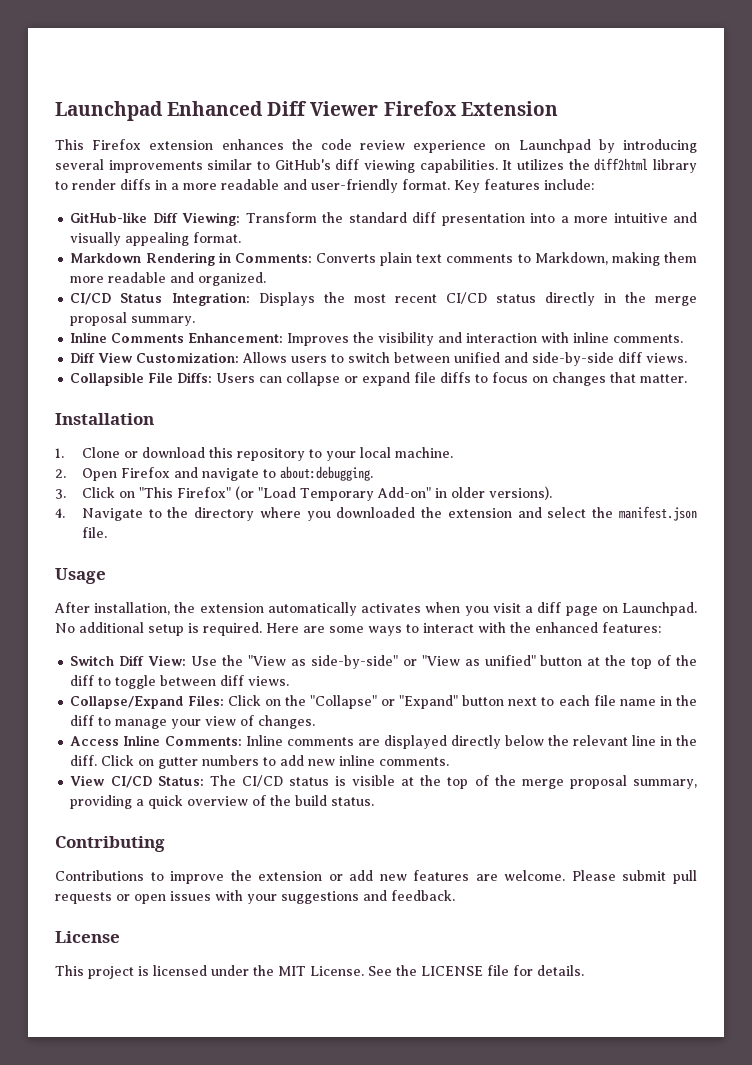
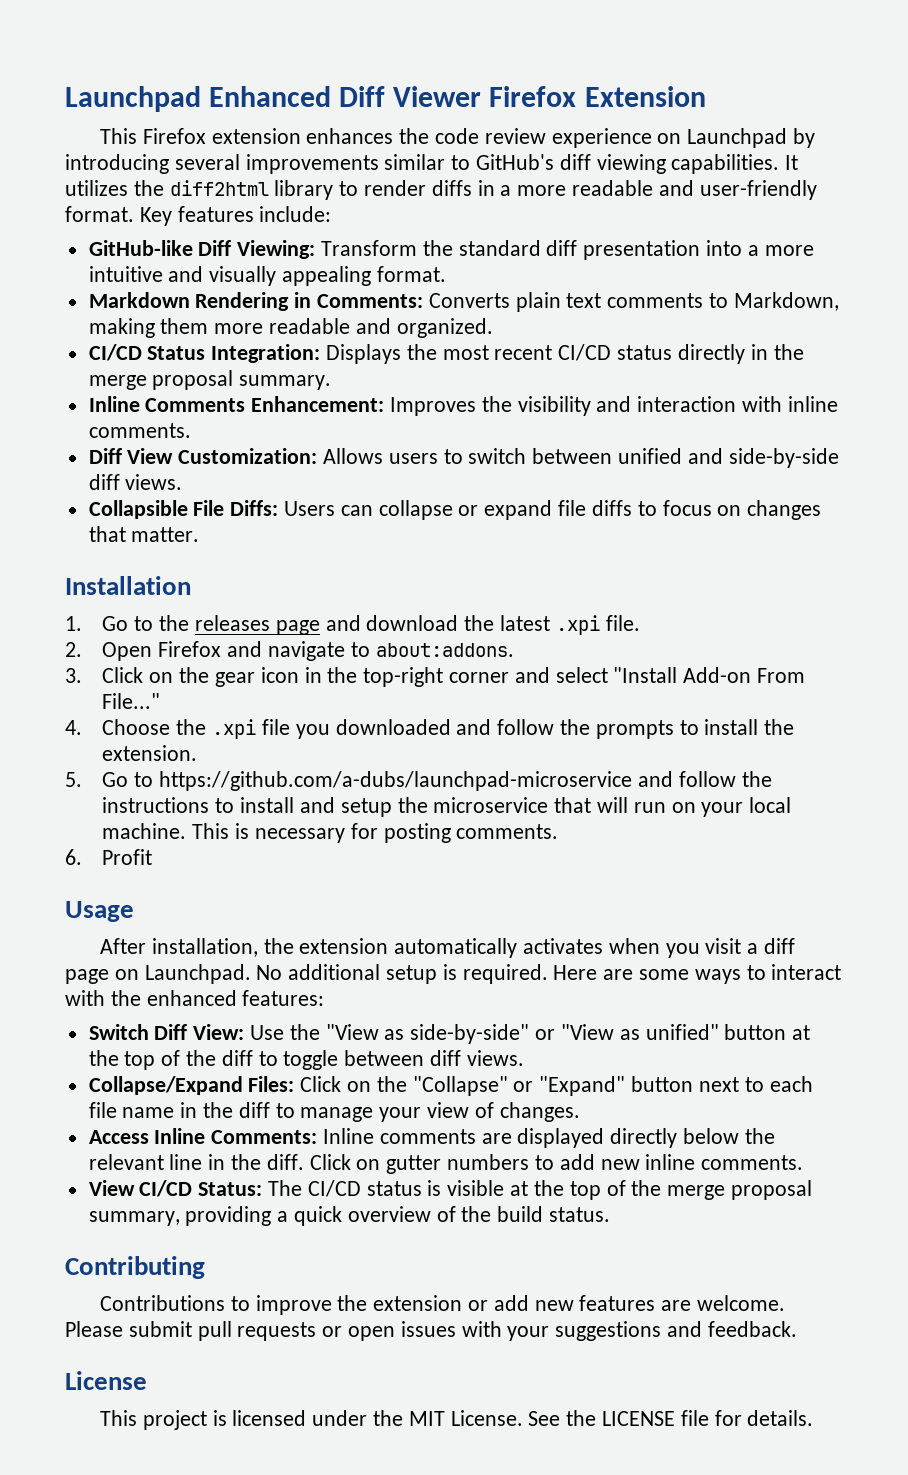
[81,447,453,461] Clone or download this repository to your local machine. -> [102,615,640,635] Go to the releases page and download the latest .xpi file.
[279,466,373,481] about:debugging. -> [375,643,514,657] about:addons.
[138,486,552,501] [55,506,698,521] [81,527,107,538] "This Firefox" (or "Load Temporary Add-on" in older versions). // 4. Navigate to the directory where you downloaded the extension and select the manifest.json file. -> [179,667,805,687] [102,693,161,709] [65,719,795,739] [102,745,198,761] [65,771,772,791] [102,797,792,817] [102,823,559,843] [65,849,153,865] the gear icon in the top-right corner and select "Install Add-on From File..." // 4. Choose the .xpi file you downloaded and follow the prompts to install the extension. // 5. Go to https://github.com/a-dubs/launchpad-microservice and follow the instructions to install and setup the microservice that will run on your local machine. This is necessary for posting comments. // 6. Profit

